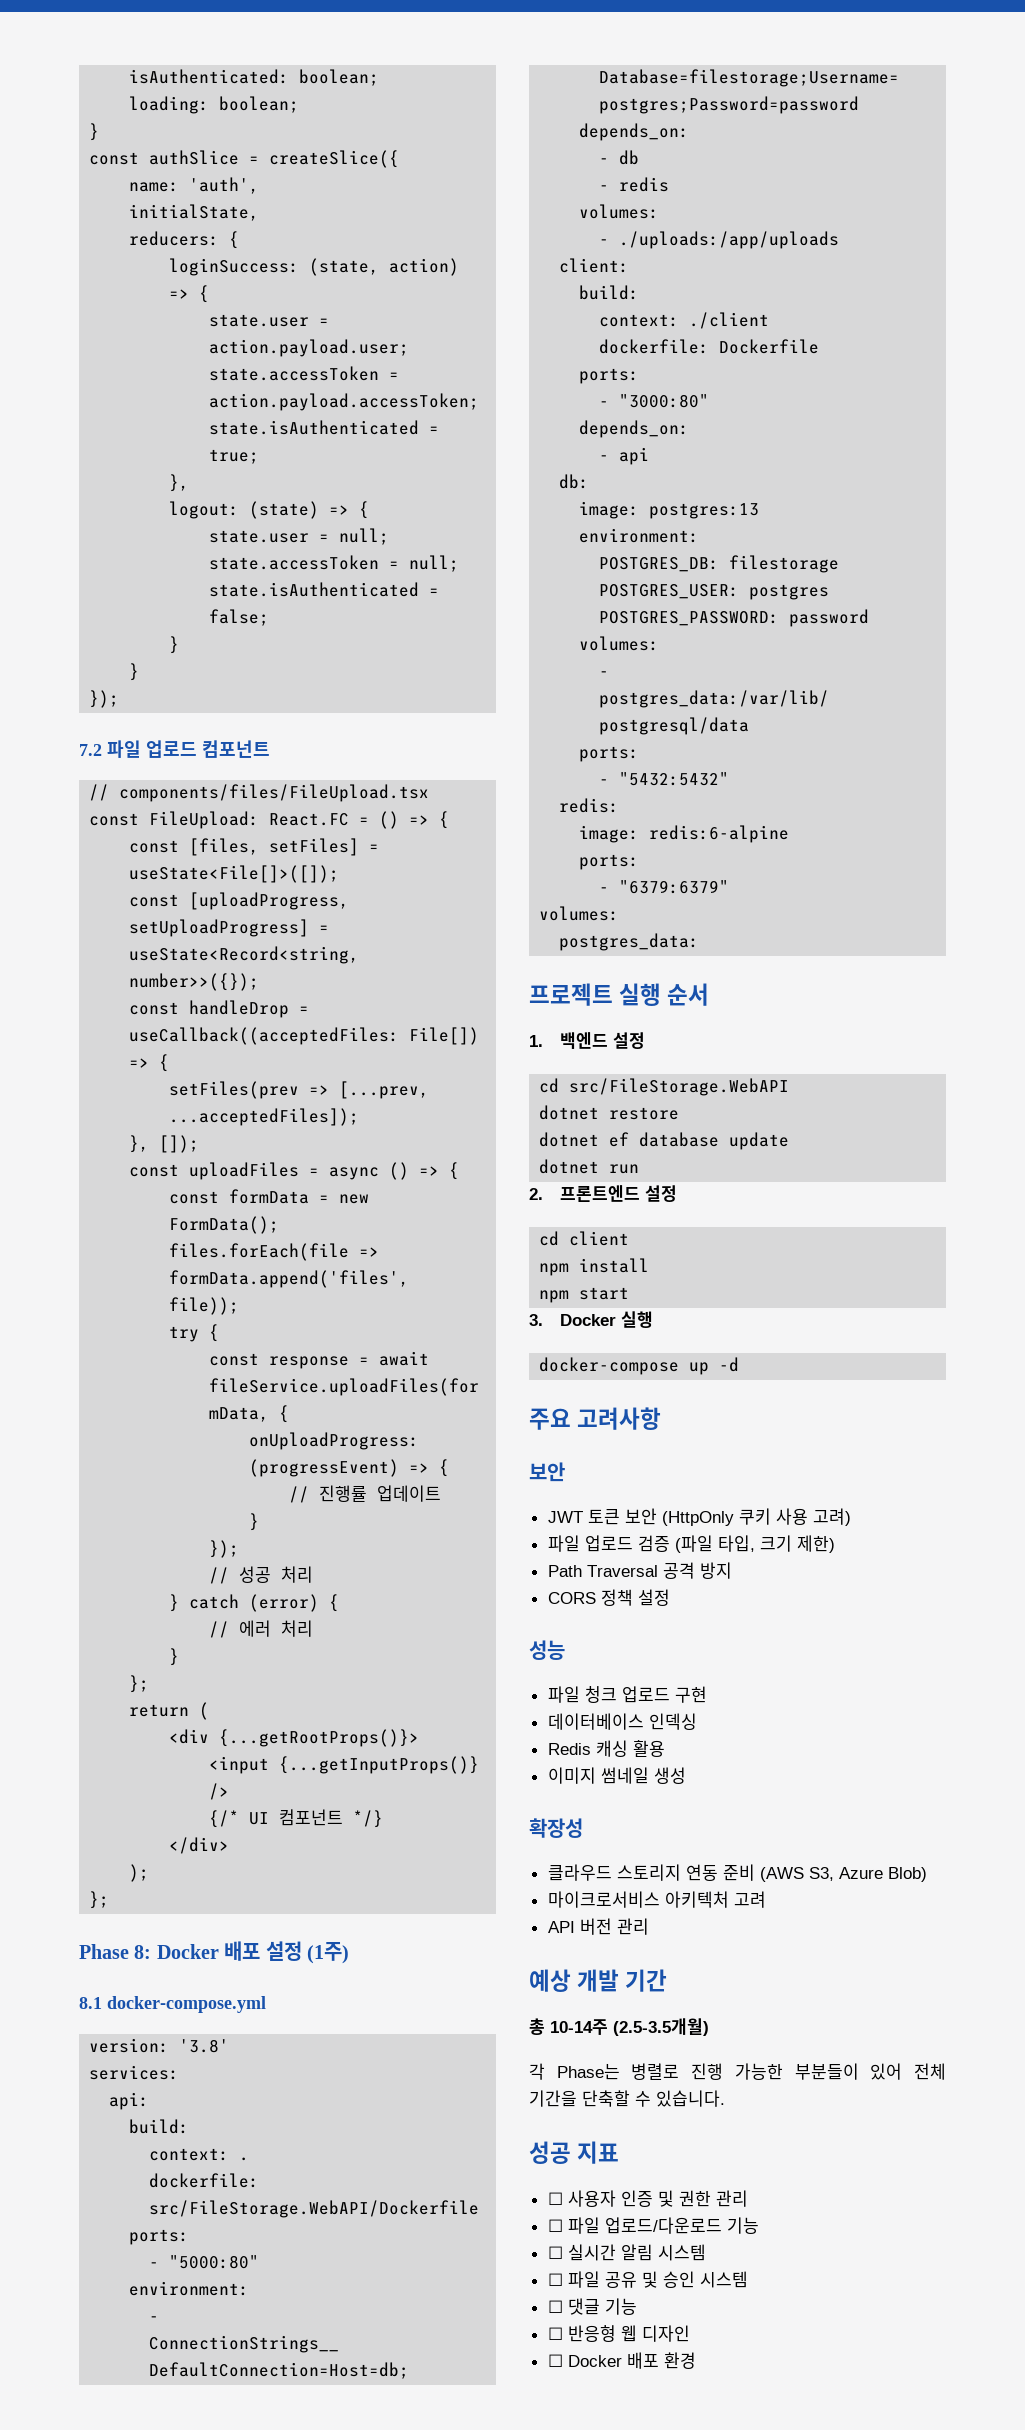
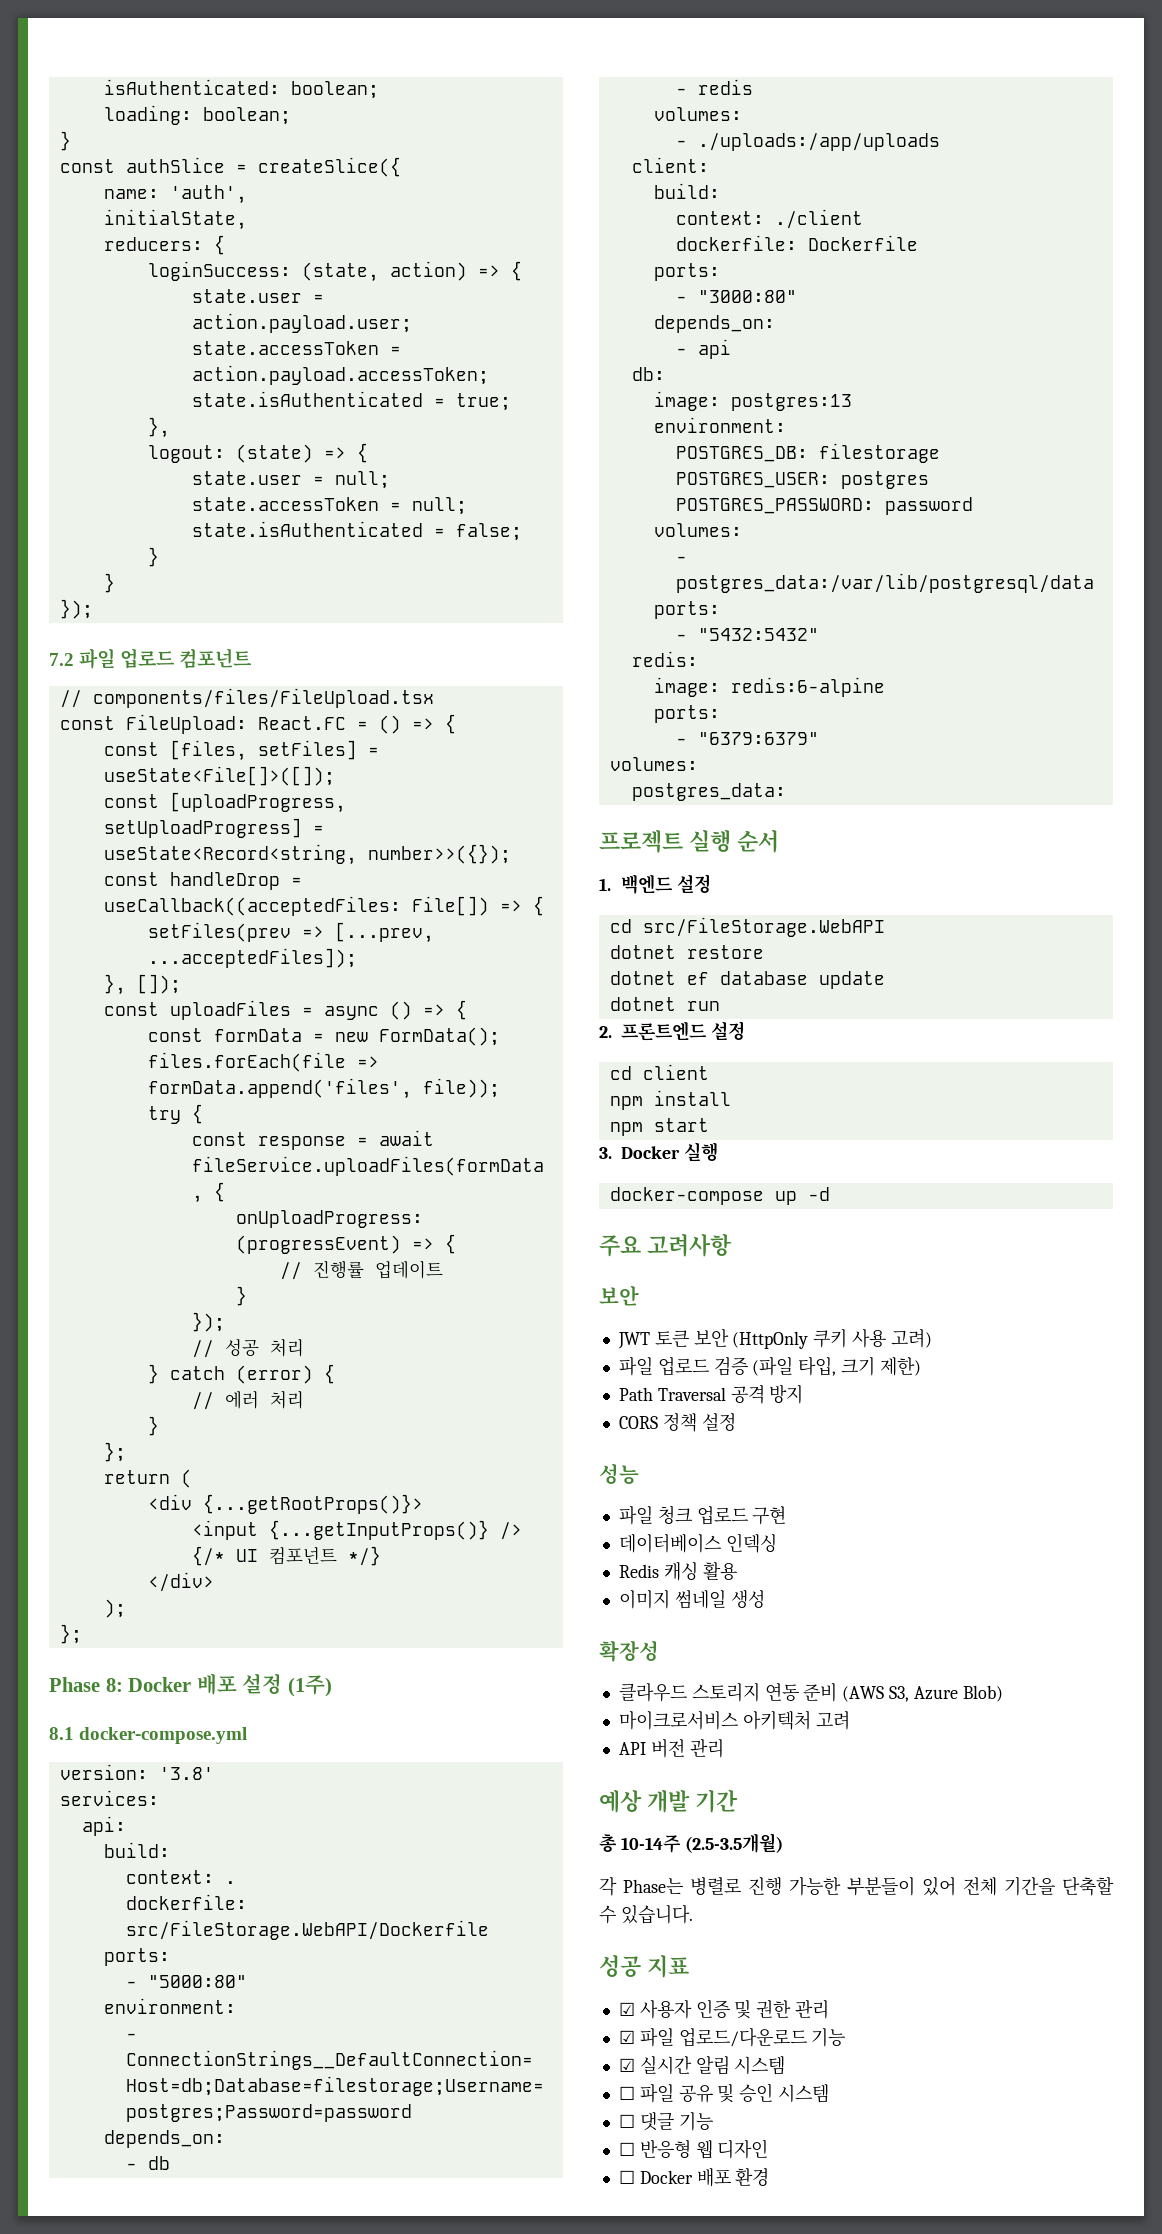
[547,2192,563,2205] ☐ -> [618,2002,635,2016] ☑
[547,2219,563,2232] ☐ -> [618,2030,635,2044] ☑
[547,2246,563,2259] ☐ -> [618,2058,635,2072] ☑

